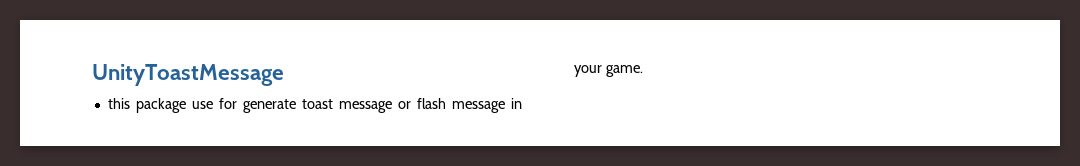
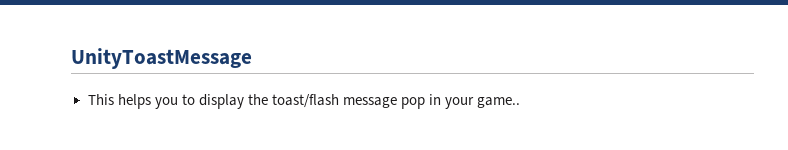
[107,98,505,113] this package use for generate toast message or flash message -> [87,94,425,109] This helps you to display the toast/flash message pop
[605,65,643,77] game. -> [477,97,521,108] game..

